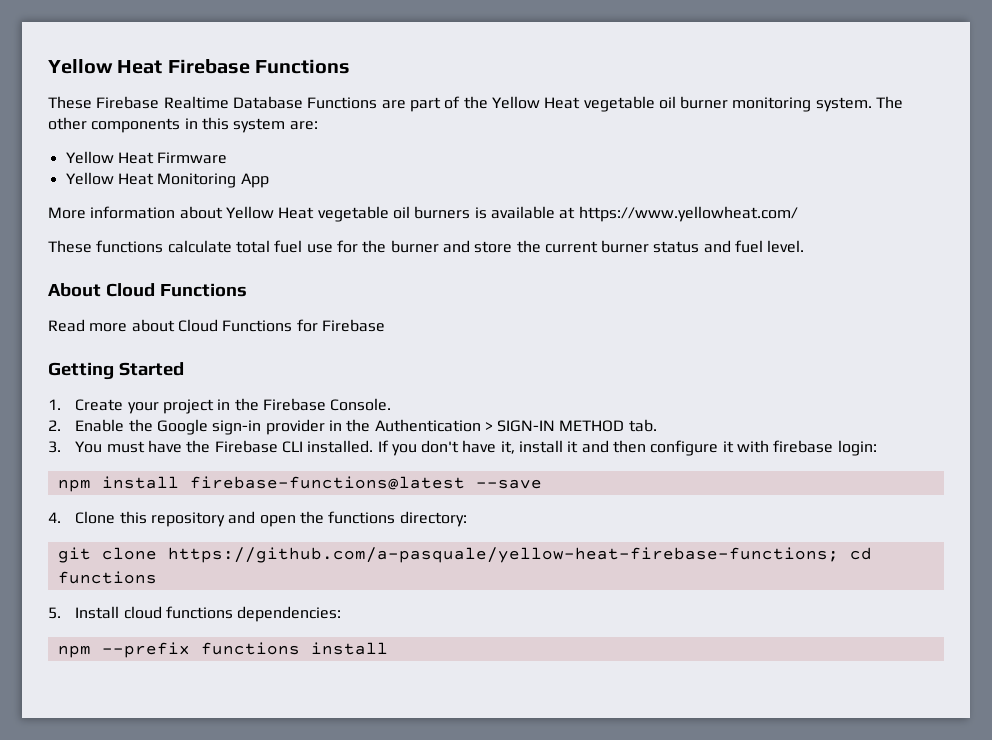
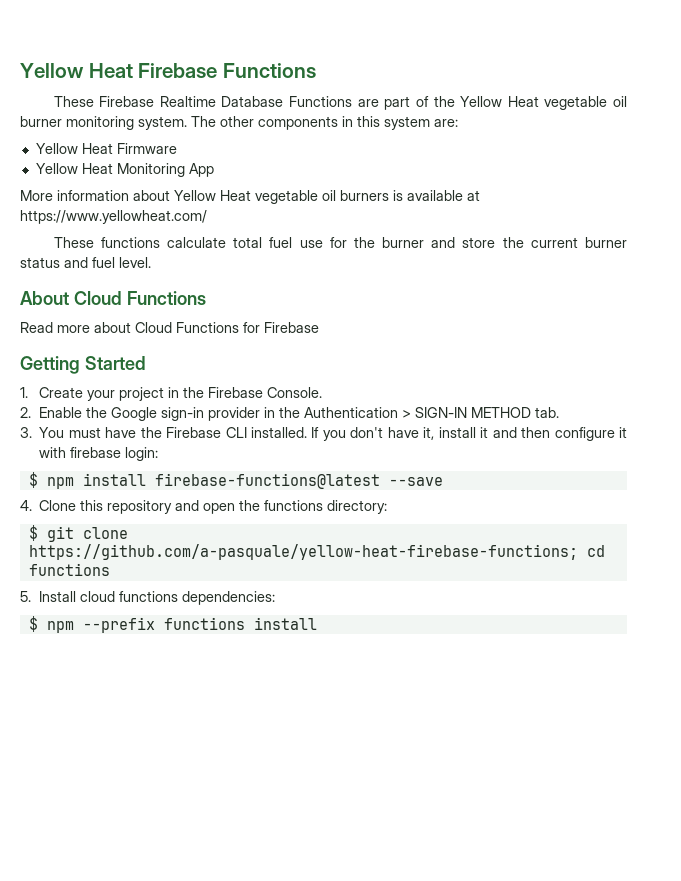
(877, 448) none -> [28,472,38,488] $
(467, 519) none -> [28,525,38,541] $
(342, 614) none -> [28,616,38,632] $

